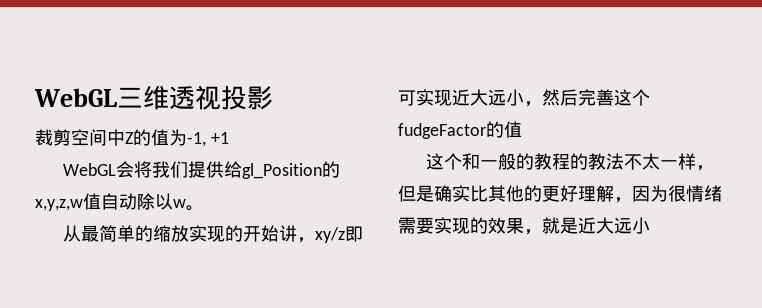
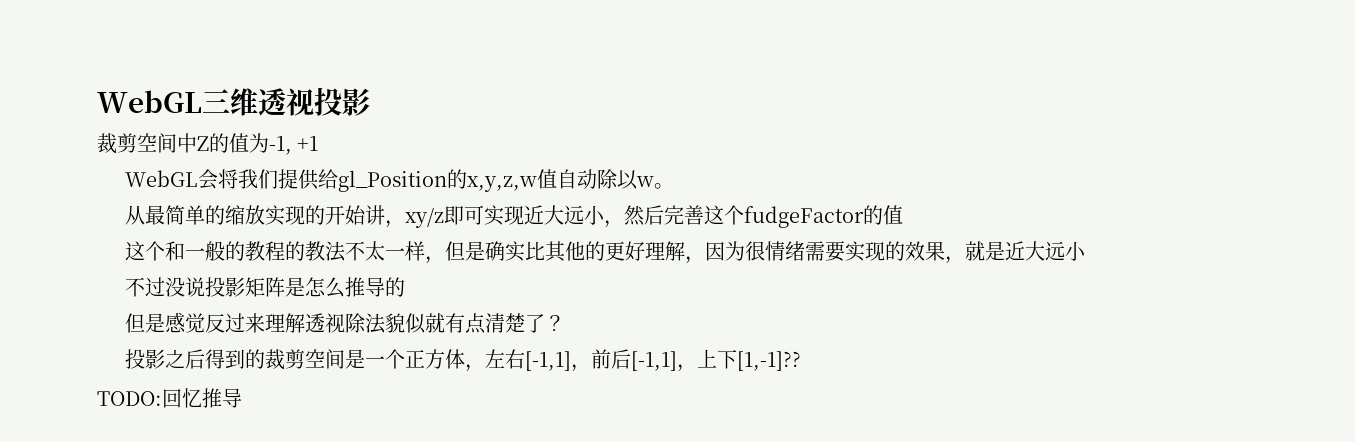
(650, 225) none -> [125,277,406,298] [125,312,566,334] [125,349,802,372] [97,388,242,408] // 不过没说投影矩阵是怎么推导的 // 但是感觉反过来理解透视除法貌似就有点清楚了？ // 投影之后得到的裁剪空间是一个正方体，左右[-1,1]，前后[-1,1]，上下[1,-1]?? // TODO:回忆推导

